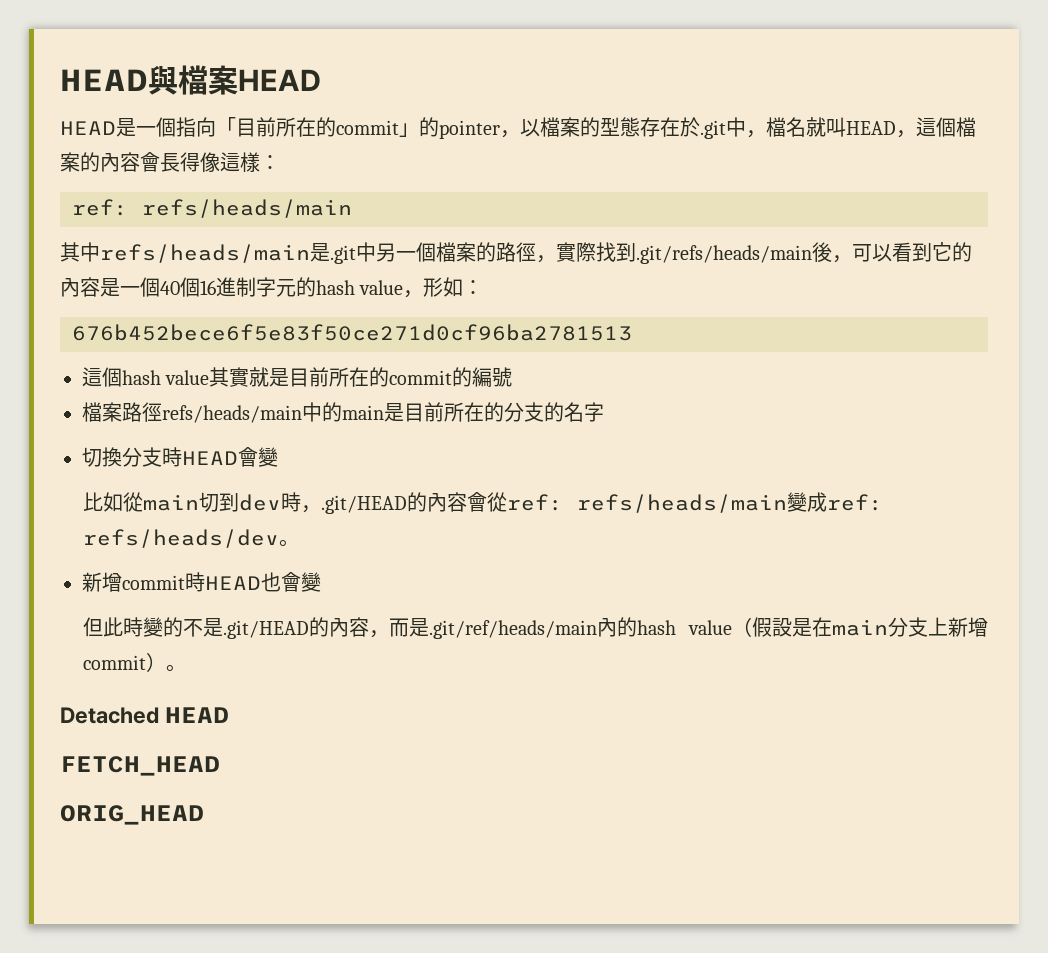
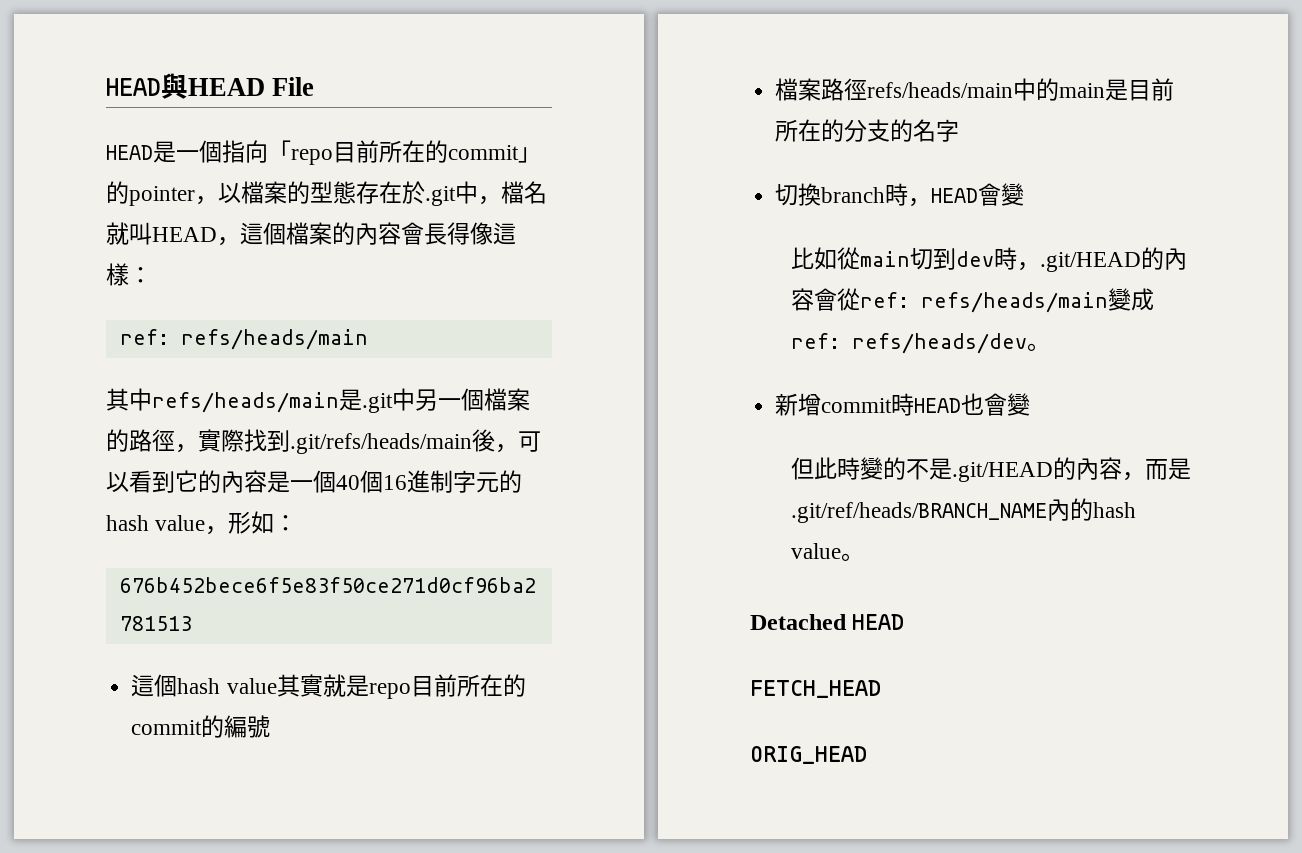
[178,65,321,95] 檔案HEAD -> [188,77,315,96] HEAD File
(236, 126) none -> [291,149,333,165] repo
(290, 377) none -> [368,683,411,699] repo
[122,447,182,467] 分支時 -> [821,183,932,207] branch時，
[428,620,597,639] .git/ref/heads/main -> [790,502,1047,523] .git/ref/heads/BRANCH_NAME
[732,617,988,637] [82,652,166,672] （假設是在main分支上新增commit） -> (841, 551) none

